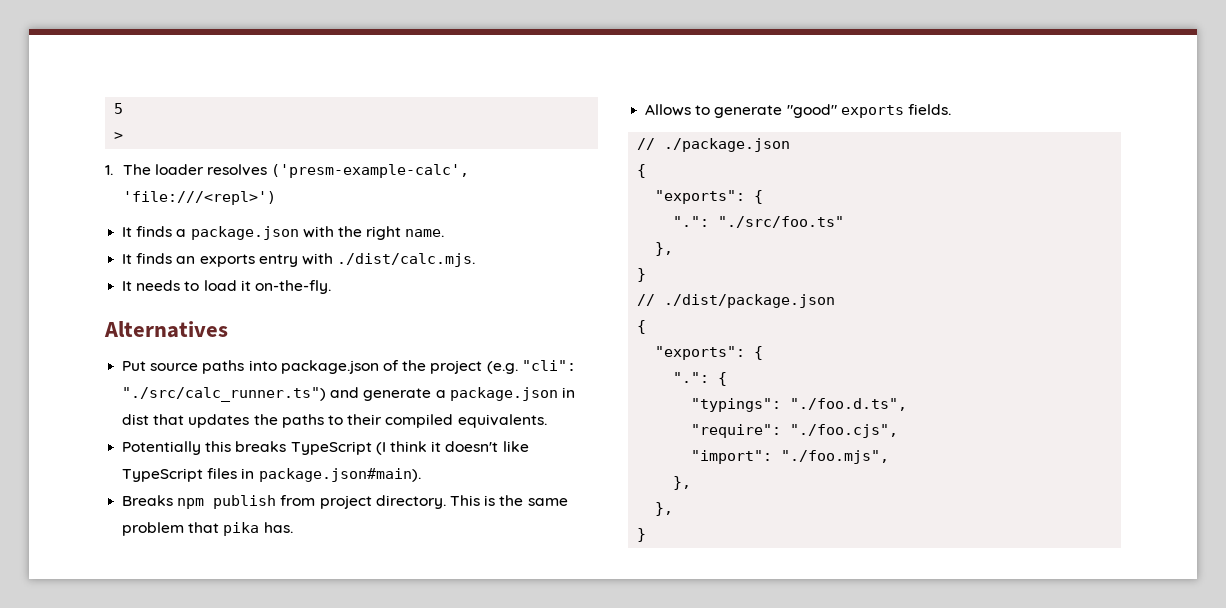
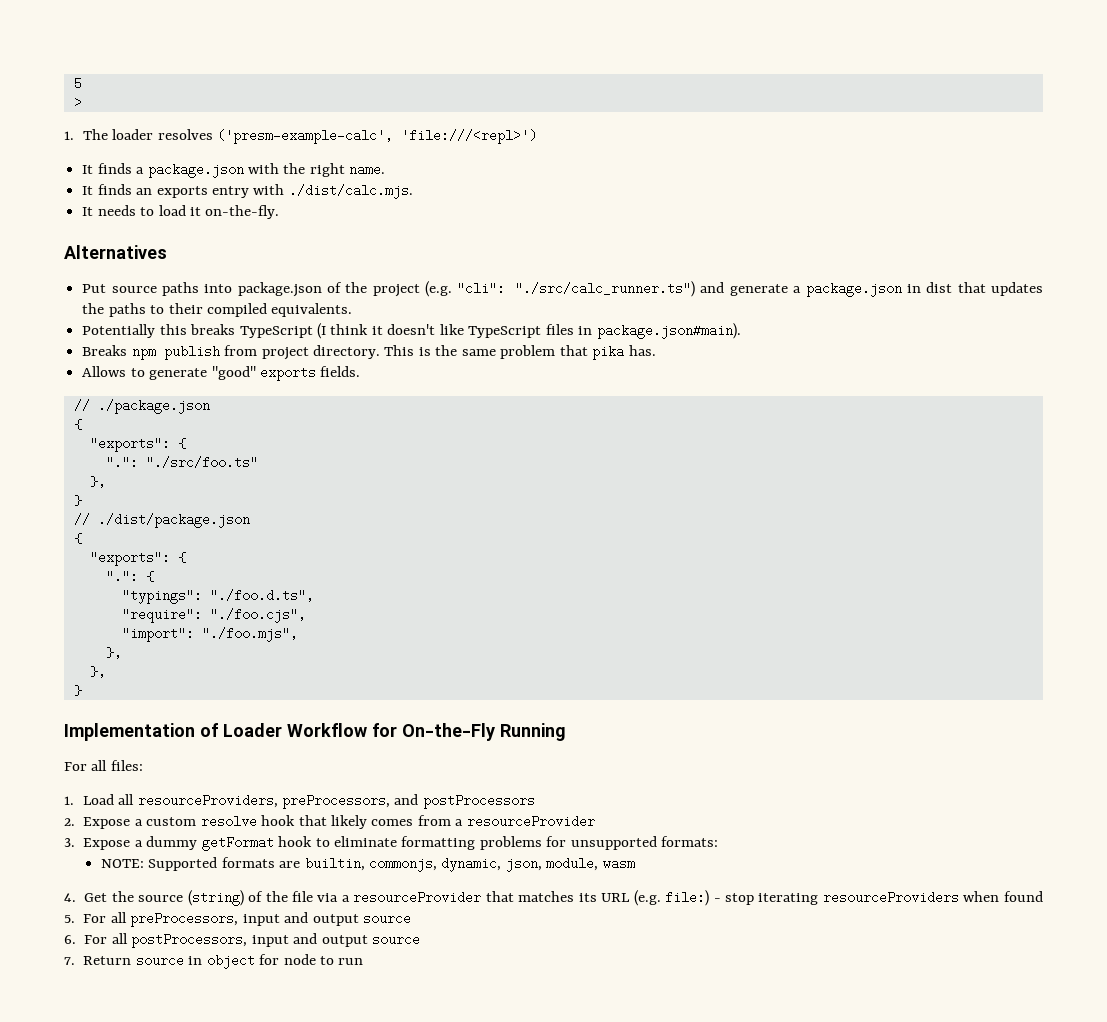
(647, 535) none -> [64,723,566,741] [64,760,143,771] [64,794,535,809] [64,815,595,829] [64,836,719,851] [100,857,635,872] [64,890,1043,906] [64,912,411,927] [64,933,420,948] [64,954,364,969] // Implementation of Loader Workflow for On-the-Fly Running // For all files: // 1. Load all resourceProviders, preProcessors, and postProcessors // 2. Expose a custom resolve hook that likely comes from a resourceProvider // 3. Expose a dummy getFormat hook to eliminate formatting problems for unsupported formats: // NOTE: Supported formats are builtin, commonjs, dynamic, json, module, wasm // 4. Get the source (string) of the file via a resourceProvider that matches its URL (e.g. file:) - stop iterating resourceProviders when found // 5. For all preProcessors, input and output source // 6. For all postProcessors, input and output source // 7. Return source in object for node to run

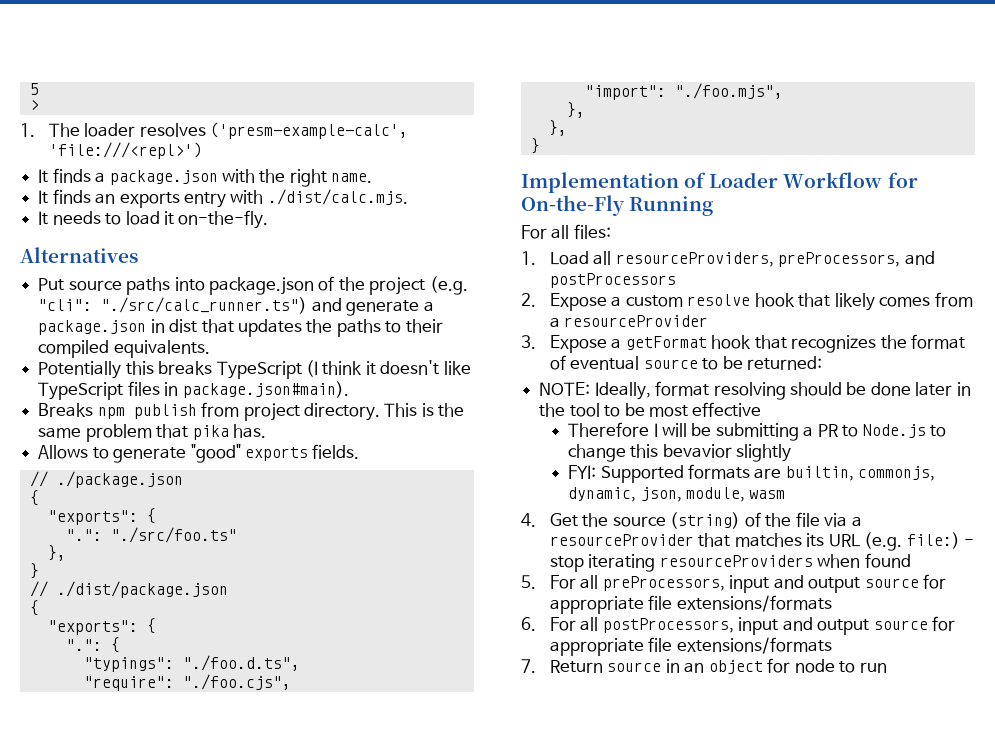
[146,836,198,850] dummy -> (622, 343) none
[315,836,719,850] [100,859,144,868] to eliminate formatting problems for unsupported formats: // NOTE: -> [754,334,966,353] [549,355,823,370] [539,381,971,400] [539,402,762,417] [568,422,947,441] [568,444,792,462] [568,465,597,479] that recognizes the format of eventual source to be returned: // NOTE: Ideally, format resolving should be done later in the tool to be most effective // Therefore I will be submitting a PR to Node.js to change this bevavior slightly // FYI:
(411, 918) none -> [923,574,947,589] [549,595,832,614] for appropriate file extensions/formats
(420, 939) none -> [932,616,956,631] [549,637,832,656] for appropriate file extensions/formats
(203, 960) none -> [684,662,705,673] an

